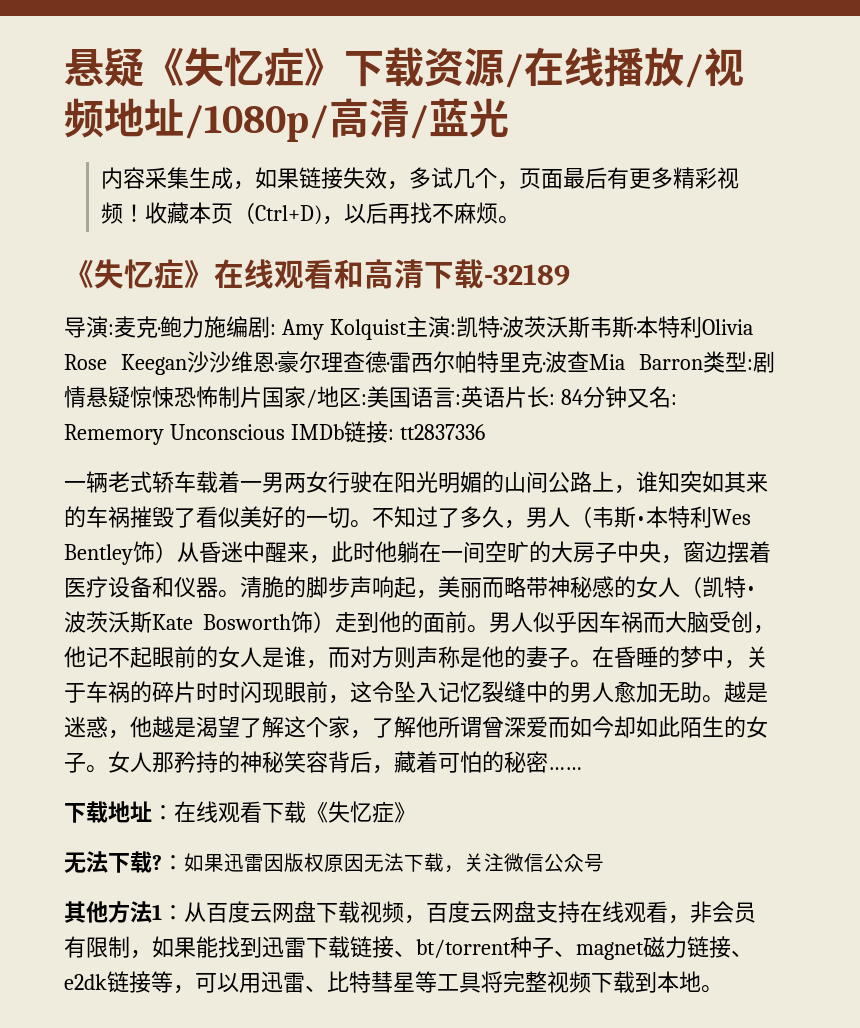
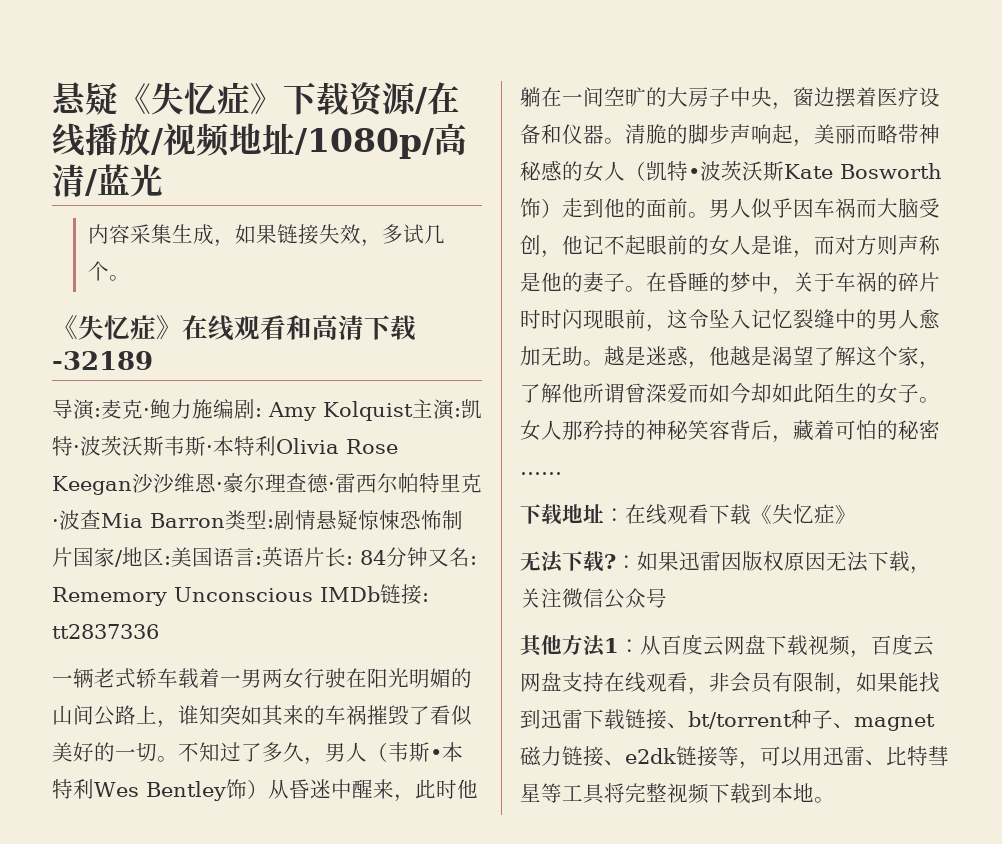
[497,167,740,190] [101,202,499,225] ，页面最后有更多精彩视频！收藏本页（Ctrl+D)，以后再找不麻烦 -> (109, 271) none

